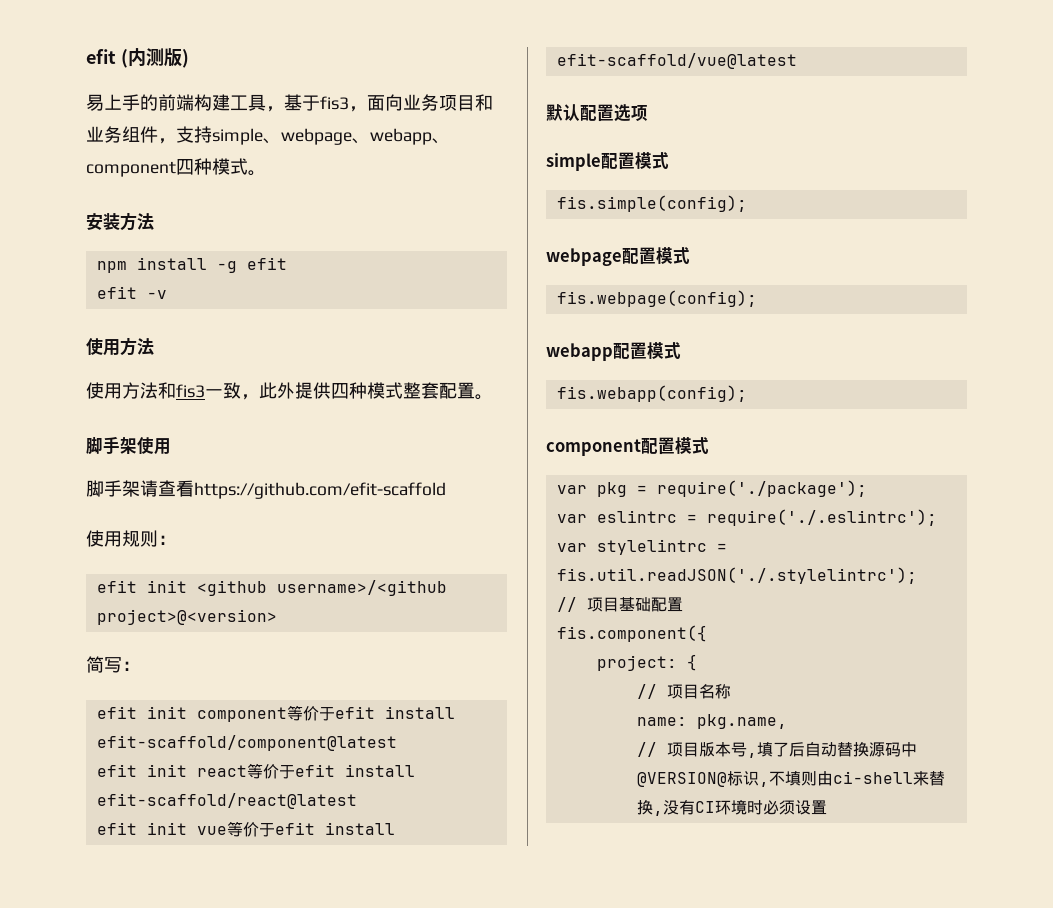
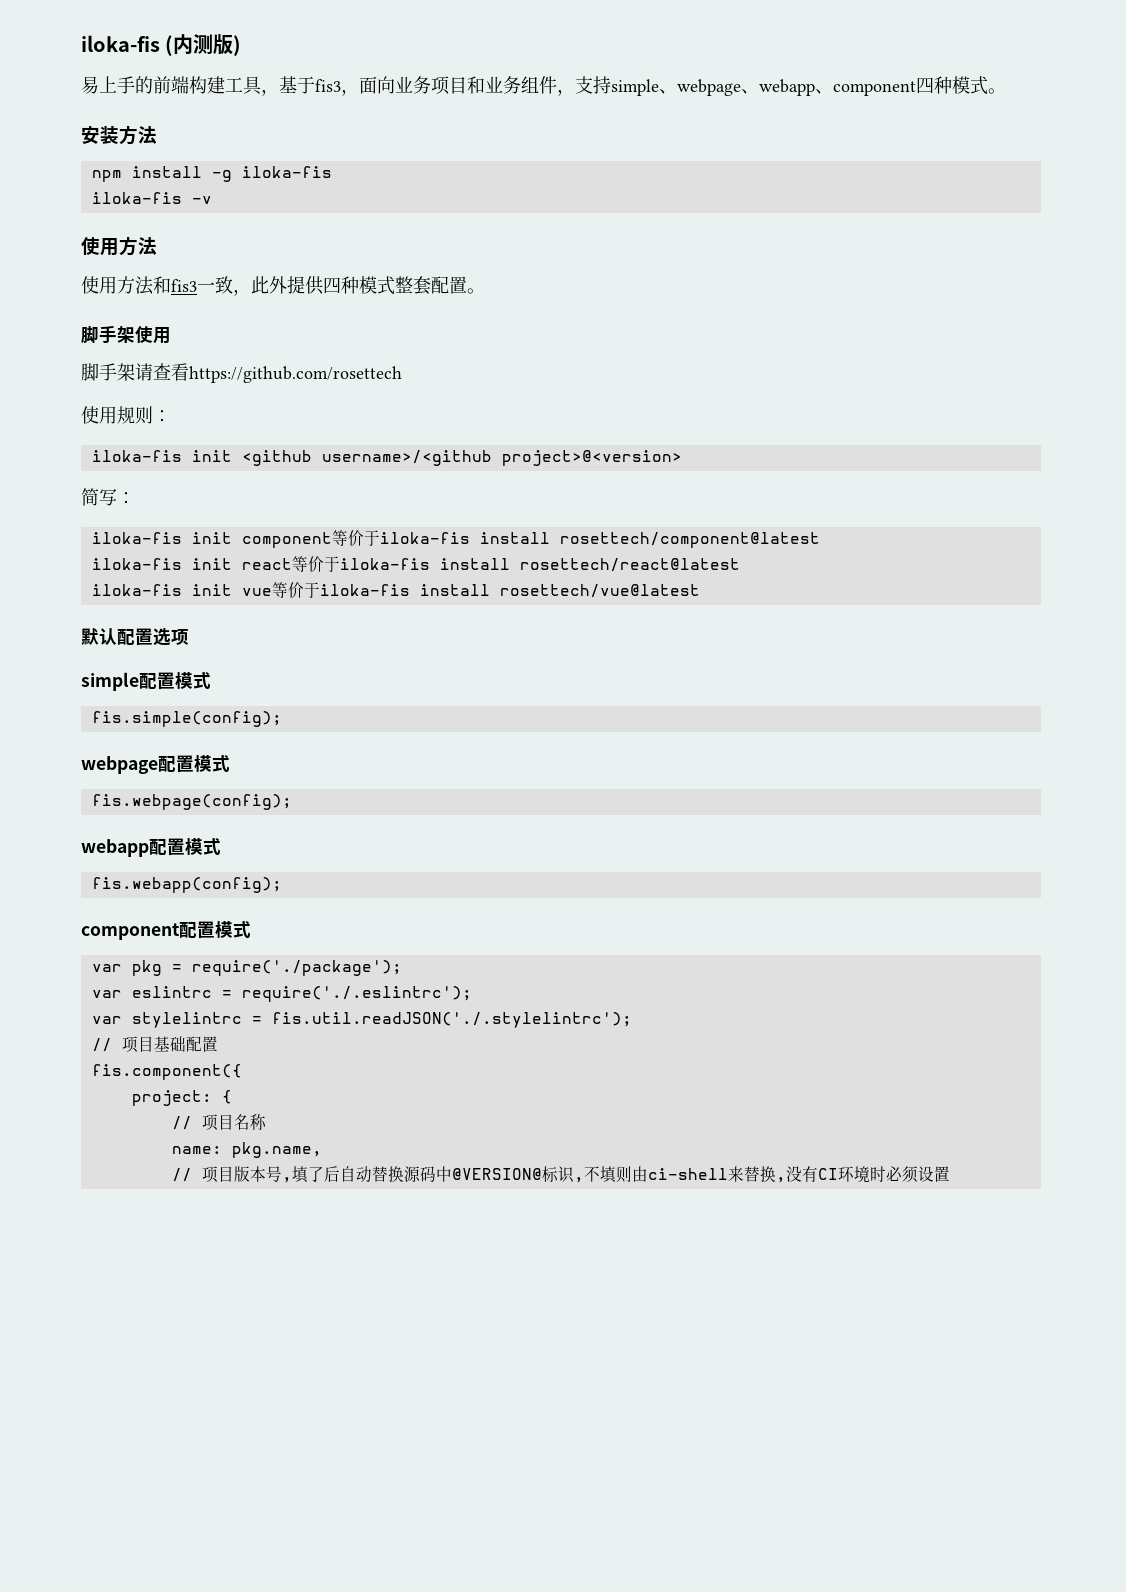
[86,49,116,64] efit -> [81,35,160,52] iloka-fis
[246,257,287,270] [96,286,137,299] efit // efit -> [241,166,332,178] [91,192,182,204] iloka-fis // iloka-fis
[194,482,446,499] https://github.com/efit-scaffold -> [189,366,402,383] https://github.com/rosettech
[96,580,137,593] efit -> [91,450,182,462] iloka-fis
[96,706,137,719] efit -> [91,532,182,544] iloka-fis
[334,706,455,719] [96,735,397,751] [96,763,415,779] [96,793,357,809] [96,822,137,835] efit install efit-scaffold/component@latest // efit init react等价于efit install efit-scaffold/react@latest // efit -> [379,532,820,548] [91,556,740,572] [91,584,182,596] iloka-fis install rosettech/component@latest // iloka-fis init react等价于iloka-fis install rosettech/react@latest // iloka-fis
[274,822,395,835] [556,53,797,69] efit install efit-scaffold/vue@latest -> [319,584,700,598] iloka-fis install rosettech/vue@latest

